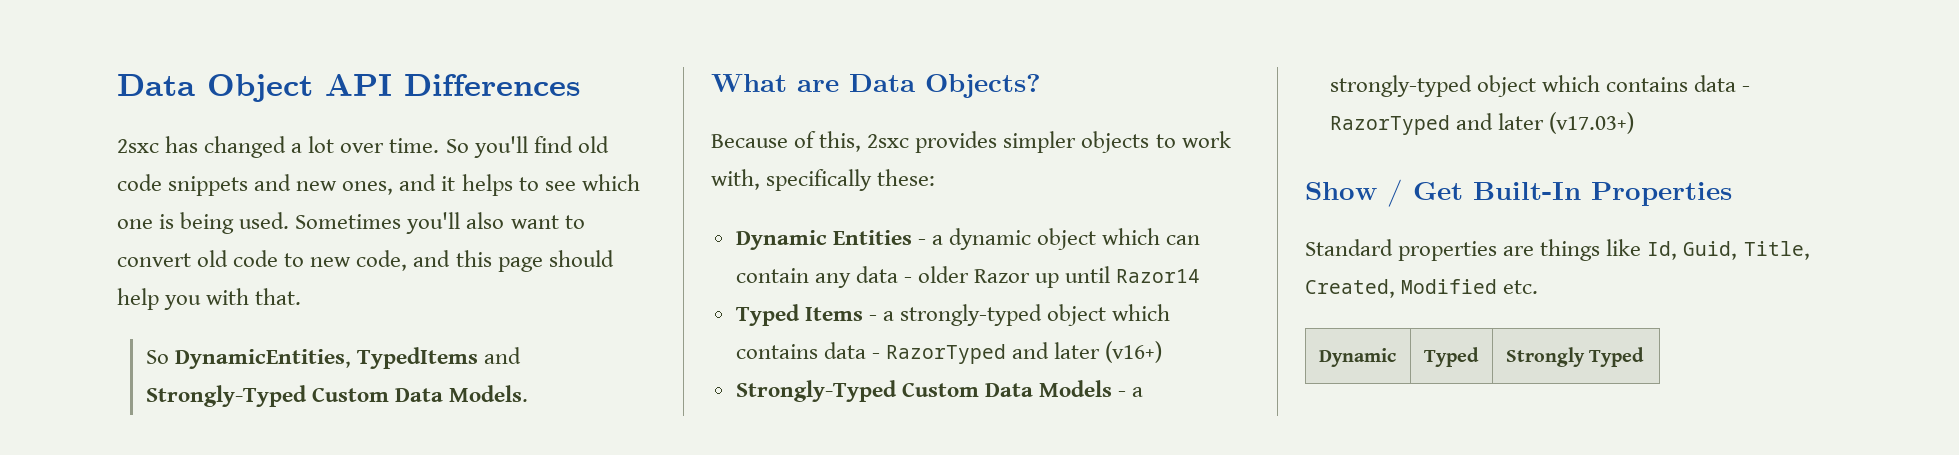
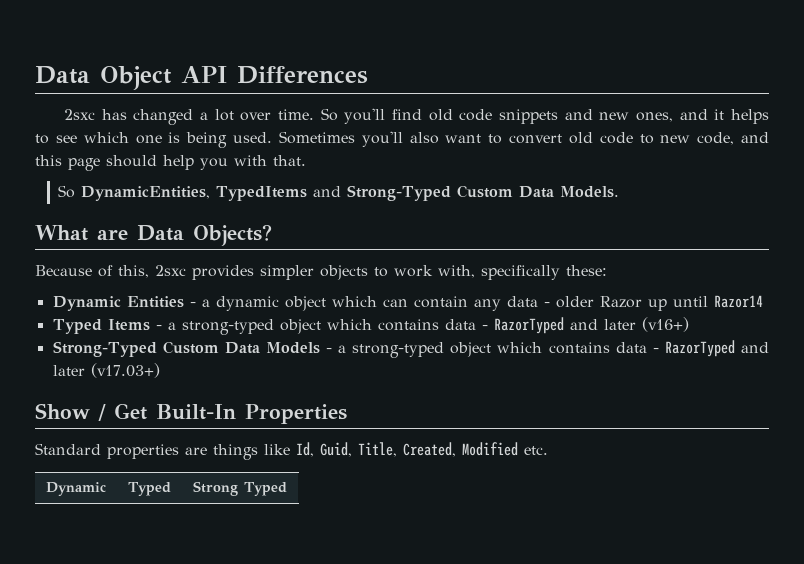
[145,385,307,407] Strongly-Typed -> [347,185,452,201] Strong-Typed
[900,304,1043,326] strongly-typed -> [181,319,274,335] strong-typed
[735,380,897,402] Strongly-Typed -> [52,341,157,357] Strong-Typed
[1329,75,1472,97] strongly-typed -> [352,342,445,358] strong-typed
[1505,347,1585,367] Strongly -> [192,481,238,496] Strong

